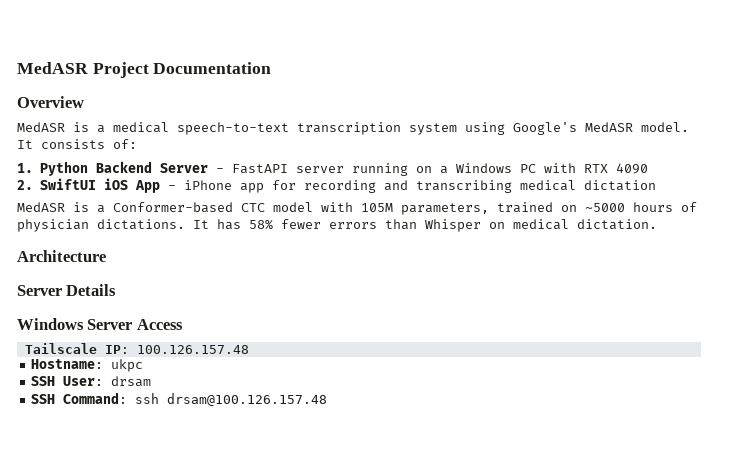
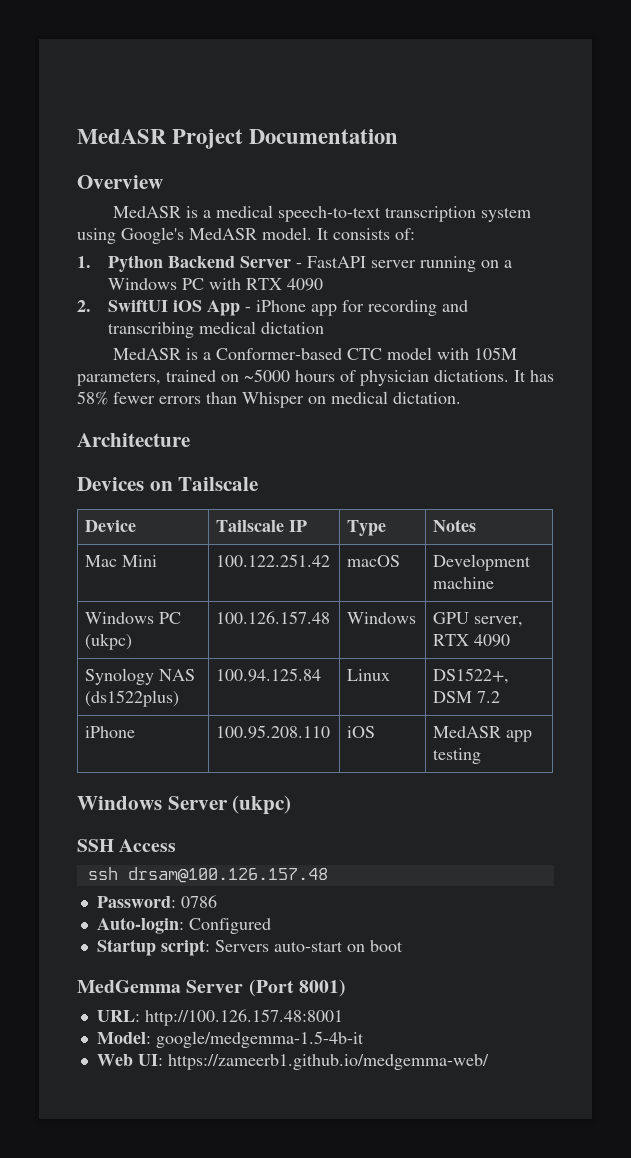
[17,284,117,296] Server Details -> [77,477,259,491] [84,520,136,532] [215,520,307,532] [346,520,386,536] [432,519,476,532] [84,555,157,567] [215,554,330,567] [346,555,400,567] [432,554,531,571] [432,577,494,589] [84,612,181,624] [84,633,132,650] [215,611,330,624] [346,612,416,624] [432,612,523,627] [432,634,510,647] [84,668,195,685] [84,690,179,707] [215,668,321,682] [346,669,390,681] [432,668,509,684] [432,691,500,703] [84,726,135,738] [215,725,330,739] [346,726,375,738] [432,726,532,742] [432,748,481,764] Devices on Tailscale // Device | Tailscale IP | Type | Notes // Mac Mini | 100.122.251.42 | macOS | Development machine // Windows PC (ukpc) | 100.126.157.48 | Windows | GPU server, RTX 4090 // Synology NAS (ds1522plus) | 100.94.125.84 | Linux | DS1522+, DSM 7.2 // iPhone | 100.95.208.110 | iOS | MedASR app testing
(133, 324) none -> [232,795,292,815] [77,839,114,852] (ukpc) // SSH
[24,343,249,354] [31,359,144,372] [31,376,152,387] [31,392,328,406] Tailscale IP: 100.126.157.48 // Hostname: ukpc // SSH User: drsam // SSH Command: ssh drsam@100.126.157.48 -> [87,867,328,883] [96,895,217,908] [96,917,271,934] [96,939,403,956] [77,979,346,997] [96,1009,343,1026] [96,1031,364,1048] [96,1054,489,1070] ssh drsam@100.126.157.48 // Password: 0786 // Auto-login: Configured // Startup script: Servers auto-start on boot // MedGemma Server (Port 8001) // URL: http://100.126.157.48:8001 // Model: google/medgemma-1.5-4b-it // Web UI: https://zameerb1.github.io/medgemma-web/

